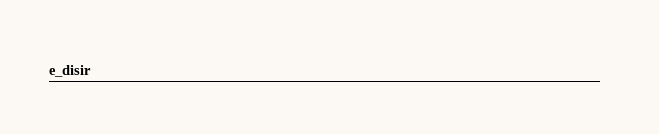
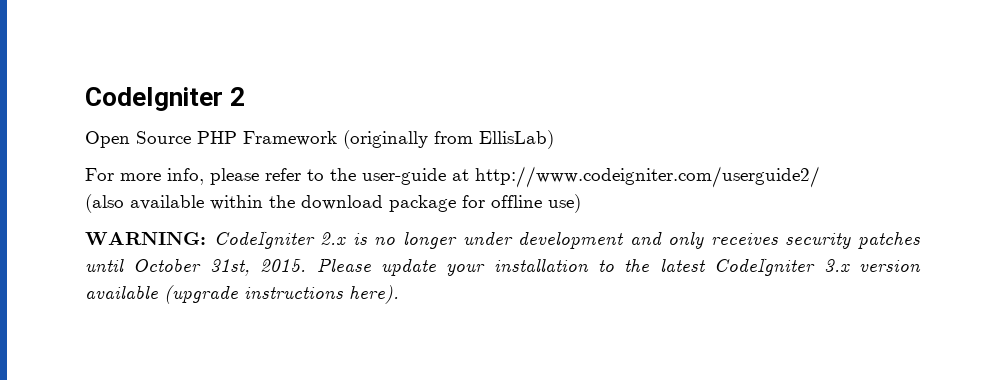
[49,65,91,77] e_disir -> [85,87,246,111] [85,130,554,149] [85,166,820,188] [85,194,581,213] [85,231,921,249] [85,258,921,276] [85,285,399,304] CodeIgniter 2 // Open Source PHP Framework (originally from EllisLab) // For more info, please refer to the user-guide at http://www.codeigniter.com/userguide2/ // (also available within the download package for offline use) // WARNING: CodeIgniter 2.x is no longer under development and only receives security patches until October 31st, 2015. Please update your installation to the latest CodeIgniter 3.x version available (upgrade instructions here).

